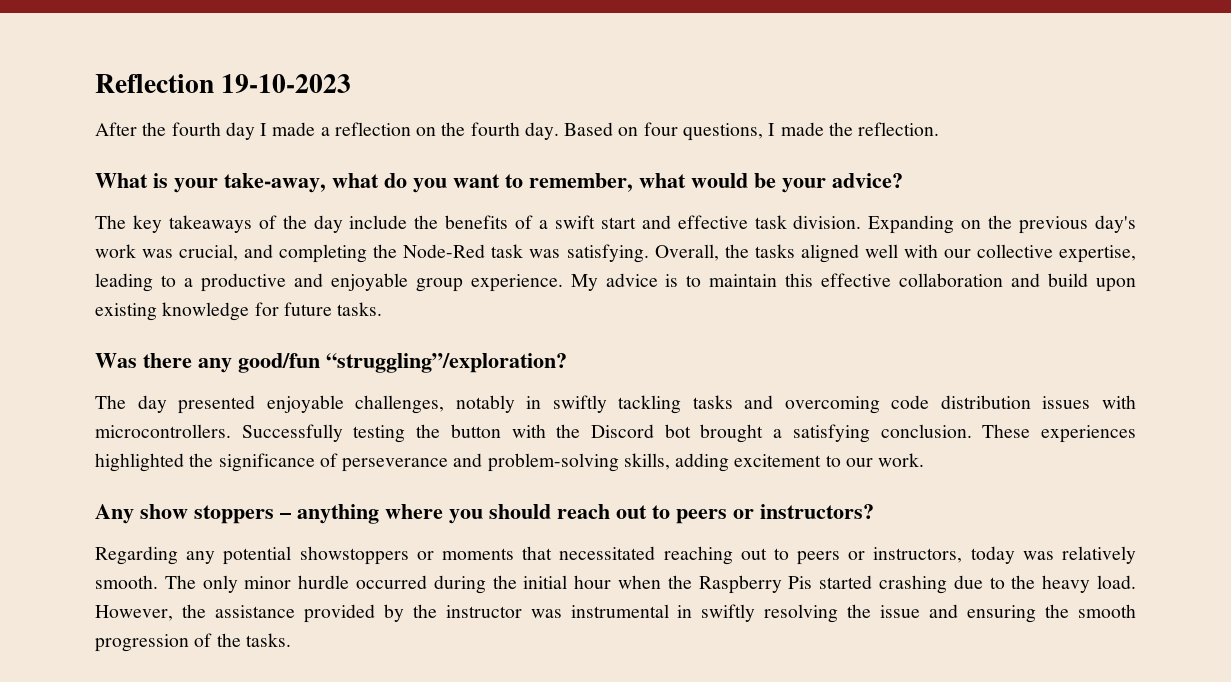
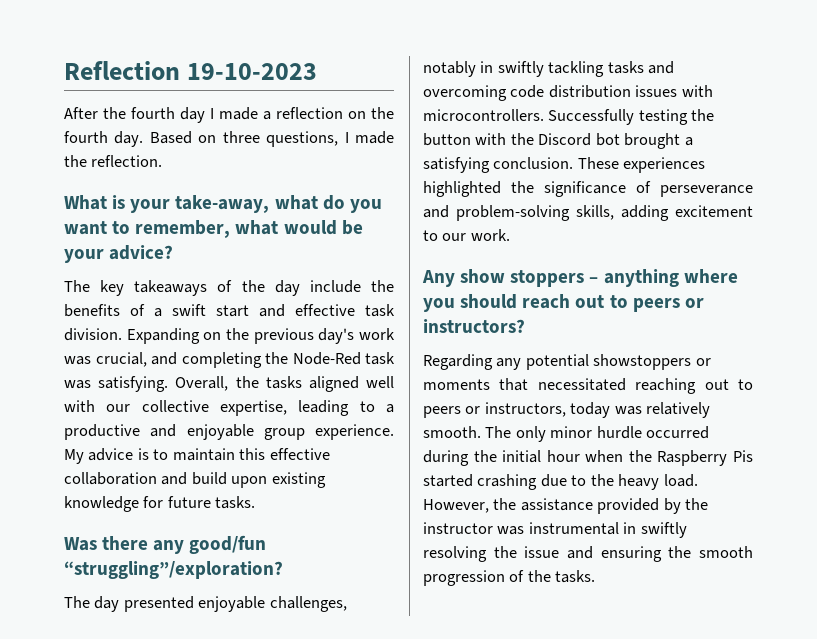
[643,122,678,136] four -> [222,131,260,143] three

